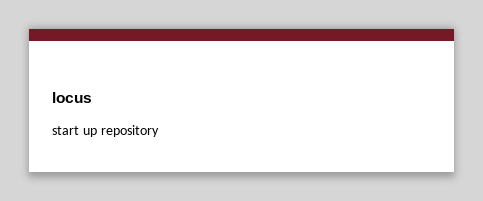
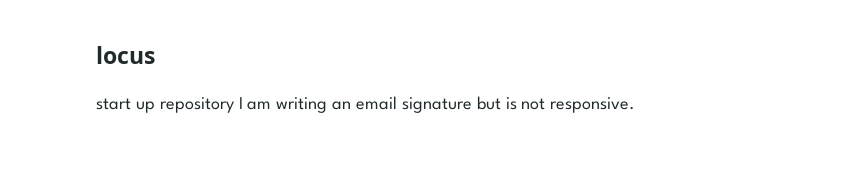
(159, 131) none -> [238,96,636,113] I am writing an email signature but is not responsive.

